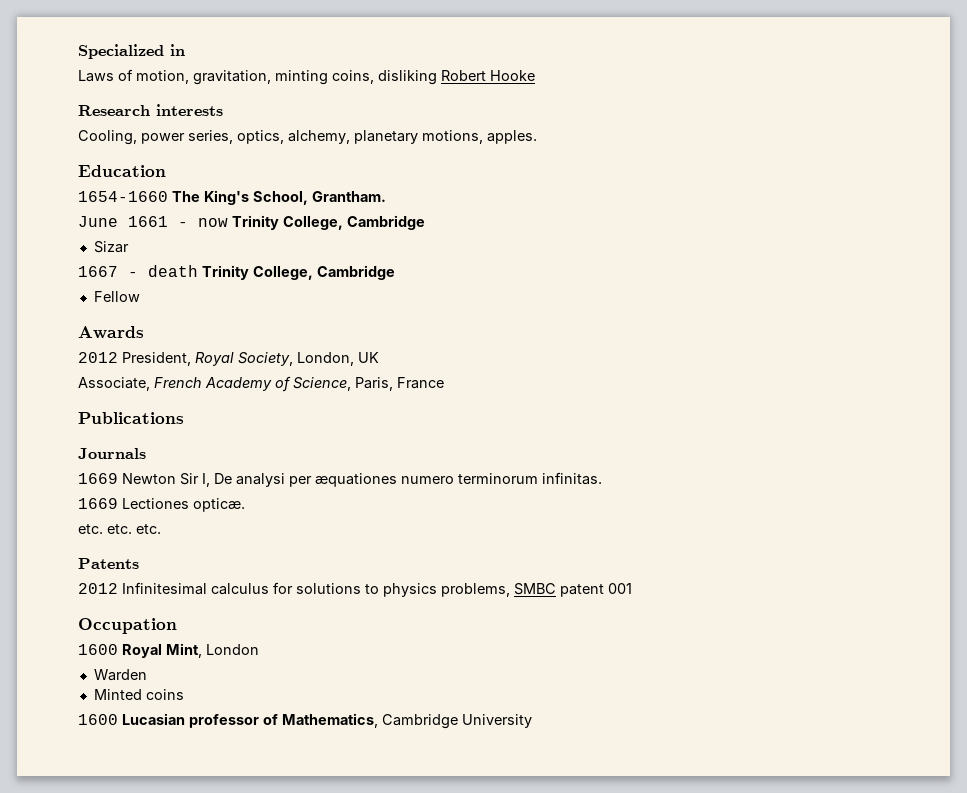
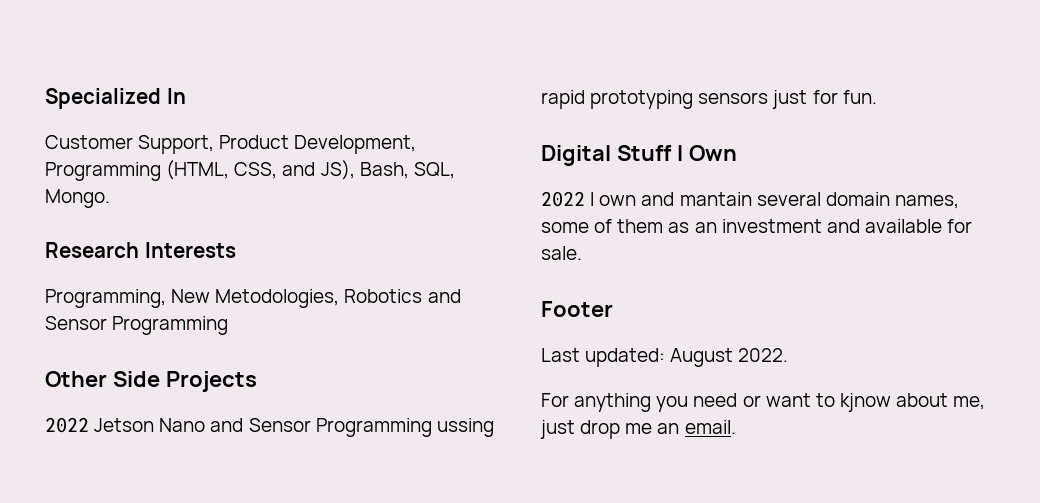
[170,44,185,56] [78,69,535,85] [78,104,223,116] [78,130,537,145] [78,165,166,177] [78,190,386,205] [78,215,425,230] [93,241,129,253] [78,265,395,280] [93,291,140,302] [78,326,144,339] [78,352,379,366] [78,376,444,392] [78,412,184,424] [78,448,146,459] [78,472,602,487] [78,498,245,512] [78,524,161,534] [78,558,139,569] [78,582,632,597] [78,618,177,634] [78,643,259,658] [93,669,147,681] [93,689,184,700] [78,713,532,729] in // Laws of motion, gravitation, minting coins, disliking Robert Hooke // Research interests // Cooling, power series, optics, alchemy, planetary motions, apples. // Education // 1654-1660 The King's School, Grantham. // June 1661 - now Trinity College, Cambridge // Sizar // 1667 - death Trinity College, Cambridge // Fellow // Awards // 2012 President, Royal Society, London, UK // Associate, French Academy of Science, Paris, France // Publications // Journals // 1669 Newton Sir I, De analysi per æquationes numero terminorum infinitas. // 1669 Lectiones opticæ. // etc. etc. etc. // Patents // 2012 Infinitesimal calculus for solutions to physics problems, SMBC patent 001 // Occupation // 1600 Royal Mint, London // Warden // Minted coins // 1600 Lucasian professor of Mathematics, Cambridge University -> [166,88,186,104] [45,135,417,154] [45,160,455,181] [45,189,110,208] [45,242,236,258] [45,289,461,308] [45,316,229,335] [45,371,257,392] [45,417,494,437] [541,90,877,109] [541,145,737,166] [541,191,959,209] [541,219,973,233] [541,246,582,260] [541,301,613,317] [541,348,789,367] [541,393,986,412] [540,420,736,439] In // Customer Support, Product Development, Programming (HTML, CSS, and JS), Bash, SQL, Mongo. // Research Interests // Programming, New Metodologies, Robotics and Sensor Programming // Other Side Projects // 2022 Jetson Nano and Sensor Programming ussing rapid prototyping sensors just for fun. // Digital Stuff I Own // 2022 I own and mantain several domain names, some of them as an investment and available for sale. // Footer // Last updated: August 2022. // For anything you need or want to kjnow about me, just drop me an email.

